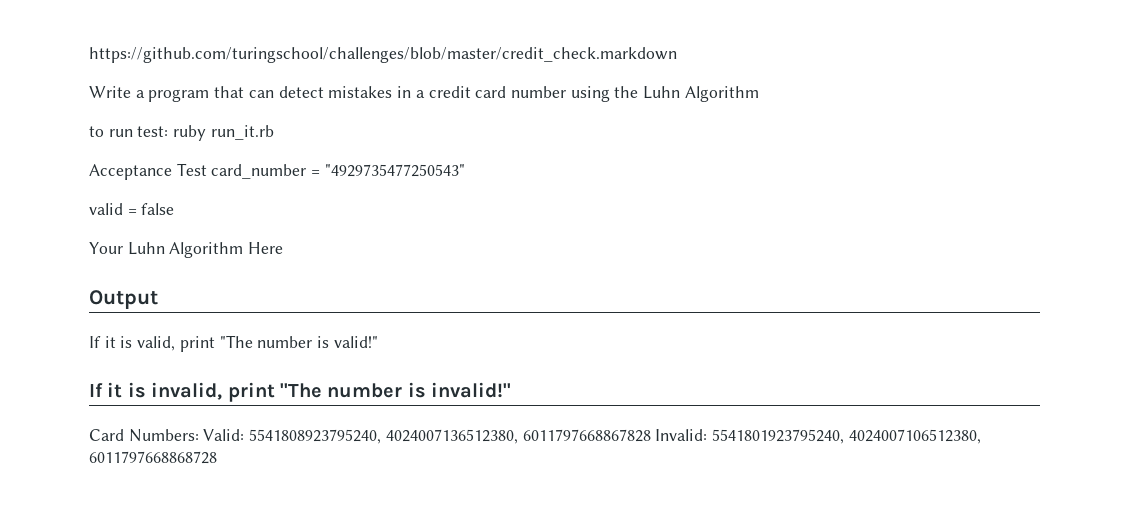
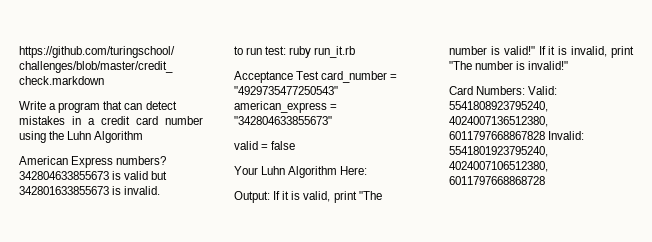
(759, 94) none -> [19,156,167,168] [19,171,168,180] [19,186,161,195] // American Express numbers? 342804633855673 is valid but 342801633855673 is invalid.
(465, 170) none -> [234,101,338,113] [234,116,332,125] american_express = "342804633855673"
[248,242,284,254] [89,290,158,309] Here // Output // -> [340,166,368,175] [234,191,270,203] Here: // Output:
(378, 342) // -> (535, 50) none

